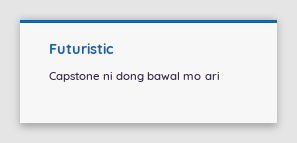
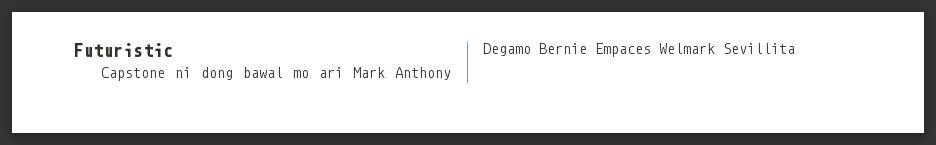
(220, 76) none -> [353,67,451,80] [483,43,795,57] Mark Anthony Degamo Bernie Empaces Welmark Sevillita

